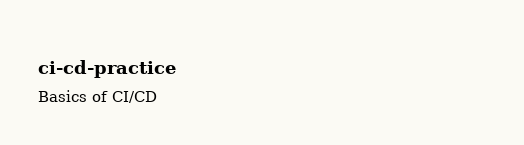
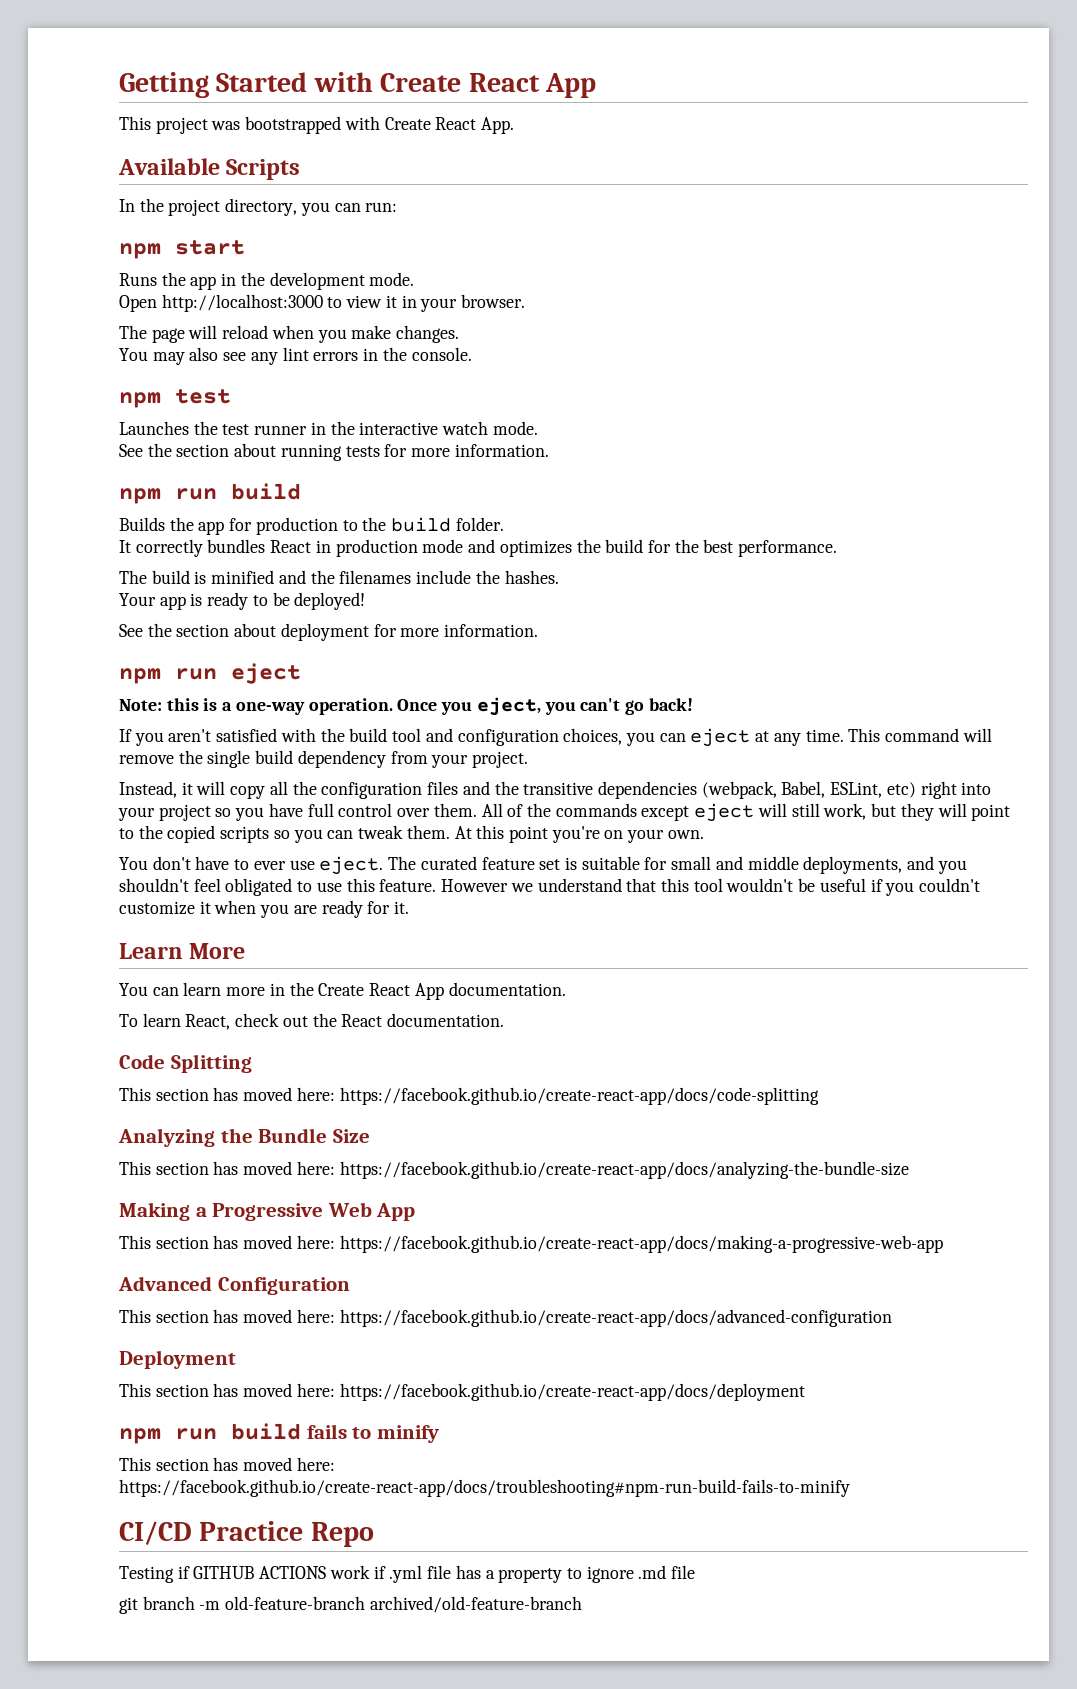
[38,60,176,78] [38,90,157,103] ci-cd-practice // Basics of CI/CD -> [119,72,597,98] [119,116,515,134] [118,158,301,180] [119,198,398,216] [119,240,245,259] [119,272,415,290] [119,294,526,312] [119,325,460,343] [119,347,472,365] [119,389,231,408] [119,421,538,435] [119,443,549,461] [119,483,301,504] [119,517,504,535] [119,539,838,557] [119,570,559,584] [119,592,366,610] [119,623,539,641] [119,663,301,684] [119,697,693,716] [119,728,992,747] [119,750,529,768] [119,781,992,799] [118,803,1011,822] [119,825,704,843] [119,856,967,875] [119,878,981,896] [119,900,410,918] [119,943,246,959] [119,982,566,1000] [119,1013,505,1030] [119,1054,252,1073] [119,1087,819,1105] [118,1128,370,1147] [119,1161,909,1179] [119,1202,416,1221] [119,1235,943,1253] [118,1276,350,1295] [119,1309,892,1327] [119,1350,236,1369] [119,1383,805,1401] [119,1423,439,1444] [119,1457,335,1471] [119,1479,850,1497] [119,1521,374,1547] [119,1565,696,1583] [119,1596,582,1614] Getting Started with Create React App // This project was bootstrapped with Create React App. // Available Scripts // In the project directory, you can run: // npm start // Runs the app in the development mode. // Open http://localhost:3000 to view it in your browser. // The page will reload when you make changes. // You may also see any lint errors in the console. // npm test // Launches the test runner in the interactive watch mode. // See the section about running tests for more information. // npm run build // Builds the app for production to the build folder. // It correctly bundles React in production mode and optimizes the build for the best performance. // The build is minified and the filenames include the hashes. // Your app is ready to be deployed! // See the section about deployment for more information. // npm run eject // Note: this is a one-way operation. Once you eject, you can't go back! // If you aren't satisfied with the build tool and configuration choices, you can eject at any time. This command will remove the single build dependency from your project. // Instead, it will copy all the configuration files and the transitive dependencies (webpack, Babel, ESLint, etc) right into your project so you have full control over them. All of the commands except eject will still work, but they will point to the copied scripts so you can tweak them. At this point you're on your own. // You don't have to ever use eject. The curated feature set is suitable for small and middle deployments, and you shouldn't feel obligated to use this feature. However we understand that this tool wouldn't be useful if you couldn't customize it when you are ready for it. // Learn More // You can learn more in the Create React App documentation. // To learn React, check out the React documentation. // Code Splitting // This section has moved here: https://facebook.github.io/create-react-app/docs/code-splitting // Analyzing the Bundle Size // This section has moved here: https://facebook.github.io/create-react-app/docs/analyzing-the-bundle-size // Making a Progressive Web App // This section has moved here: https://facebook.github.io/create-react-app/docs/making-a-progressive-web-app // Advanced Configuration // This section has moved here: https://facebook.github.io/create-react-app/docs/advanced-configuration // Deployment // This section has moved here: https://facebook.github.io/create-react-app/docs/deployment // npm run build fails to minify // This section has moved here: https://facebook.github.io/create-react-app/docs/troubleshooting#npm-run-build-fails-to-minify // CI/CD Practice Repo // Testing if GITHUB ACTIONS work if .yml file has a property to ignore .md file // git branch -m old-feature-branch archived/old-feature-branch

